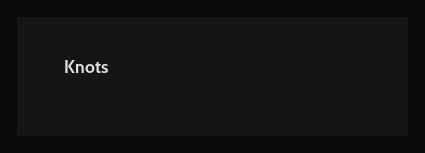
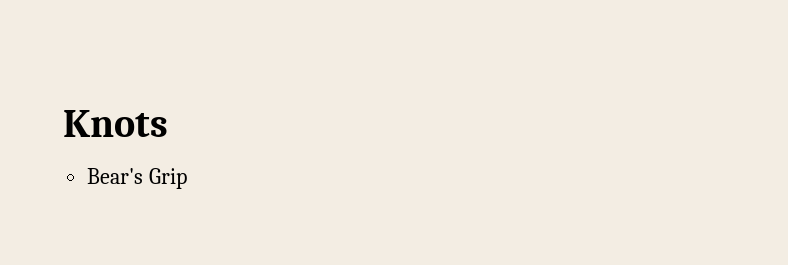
(108, 66) none -> [87,168,188,189] // Bear's Grip

